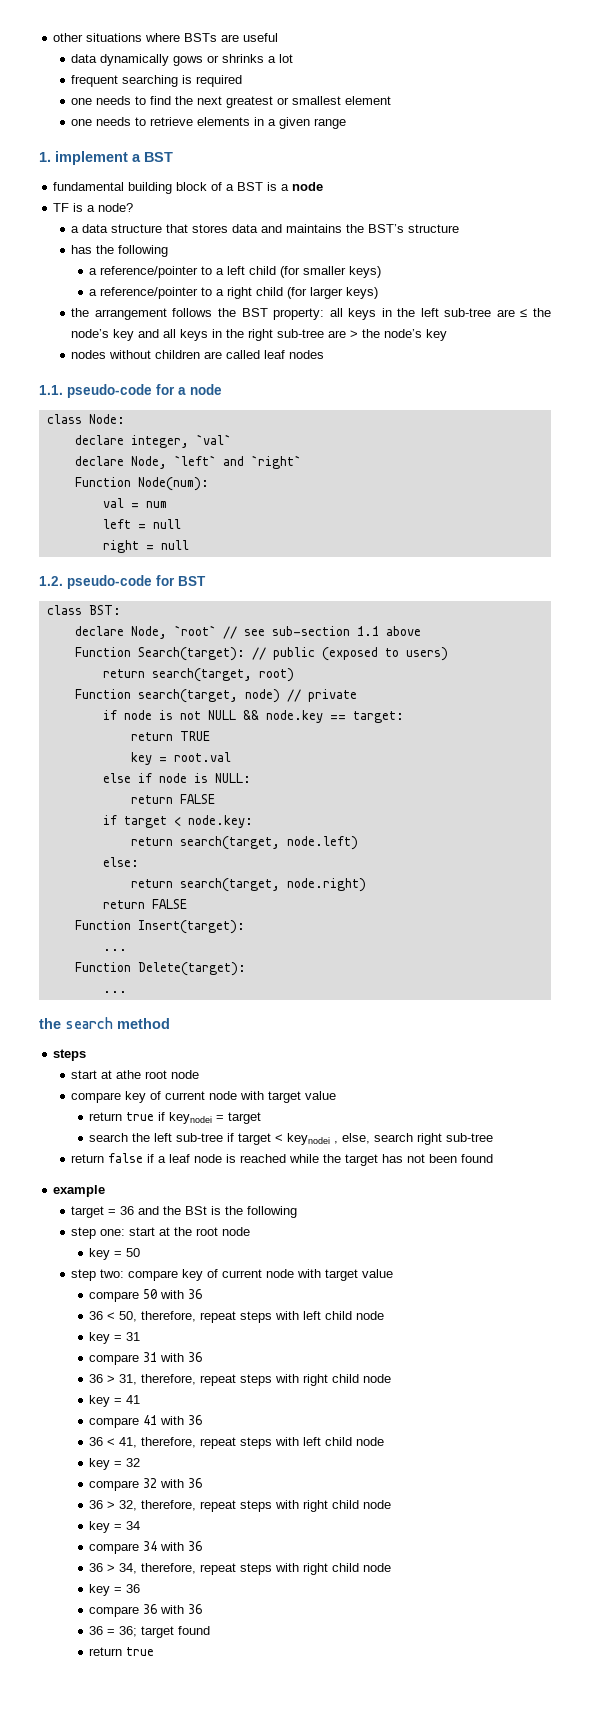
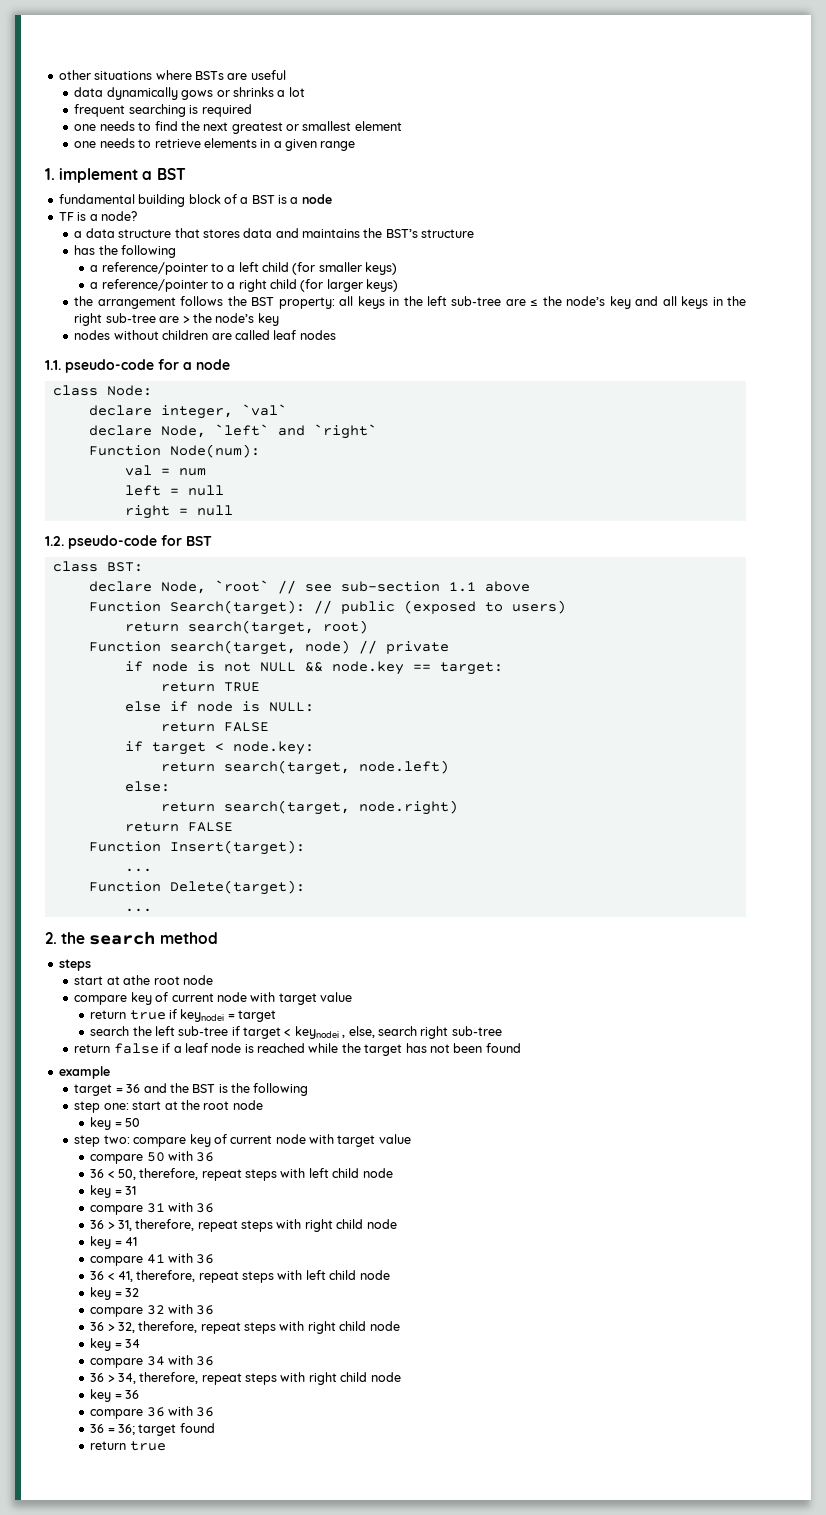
[130,752,231,765] // key = root.val -> (260, 687) none
(127, 992) none -> [45,932,57,944] 2.
[185,1206,208,1215] BSt -> [192,1084,216,1093] BST

